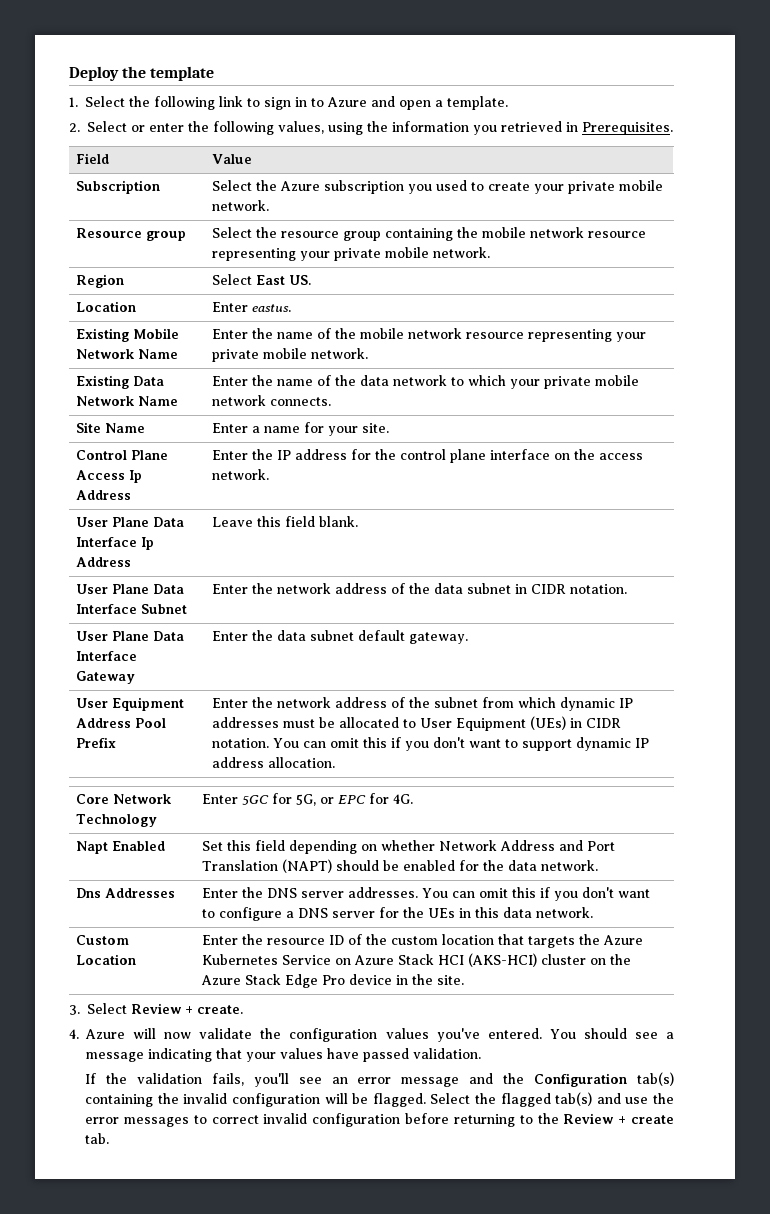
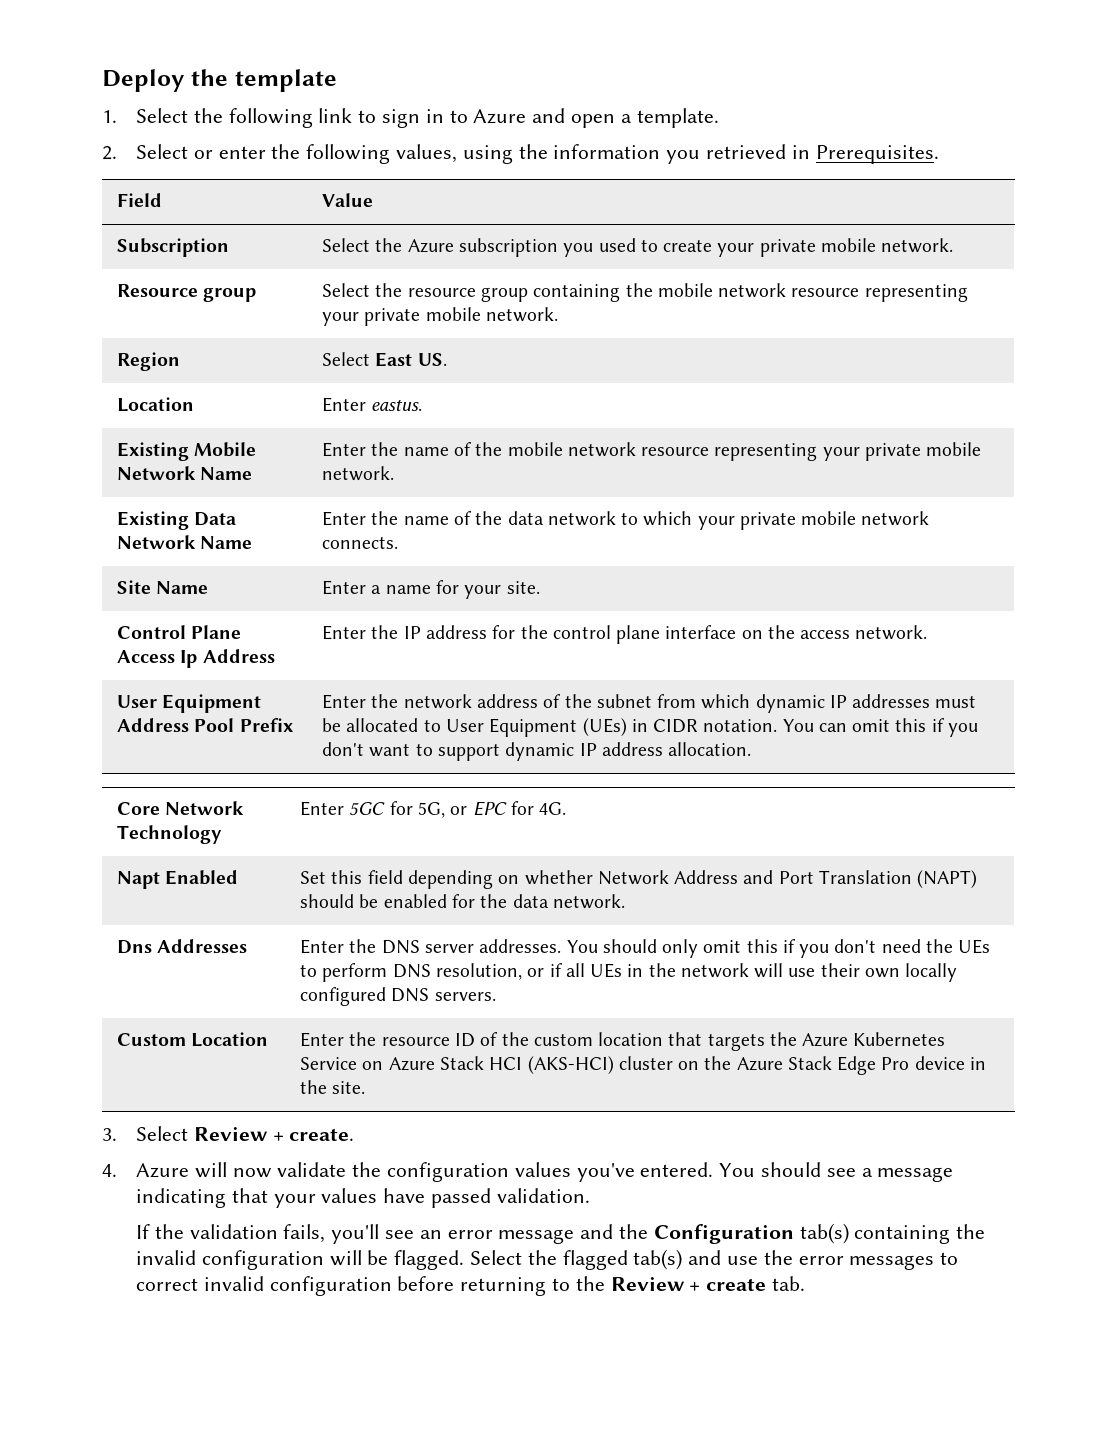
[76,517,185,527] [76,537,155,550] [76,557,132,567] [212,516,359,527] [76,584,185,594] [76,604,188,614] [212,583,628,594] [76,631,185,641] [76,651,138,661] [76,671,136,684] [212,630,469,644] // User Plane Data Interface Ip Address | Leave this field blank. // User Plane Data Interface Subnet | Enter the network address of the data subnet in CIDR notation. // User Plane Data Interface Gateway | Enter the data subnet default gateway. -> (928, 632) none
[452,887,651,901] [202,907,594,921] can omit this if you don't want to configure a DNS server for the UEs in this data network. -> [602,939,991,958] [300,963,958,982] [300,987,496,1006] should only omit this if you don't need the UEs to perform DNS resolution, or if all UEs in the network will use their own locally configured DNS servers.

